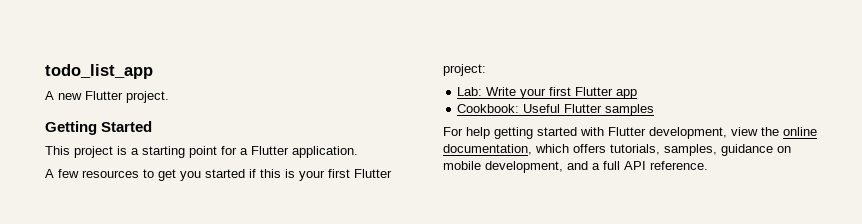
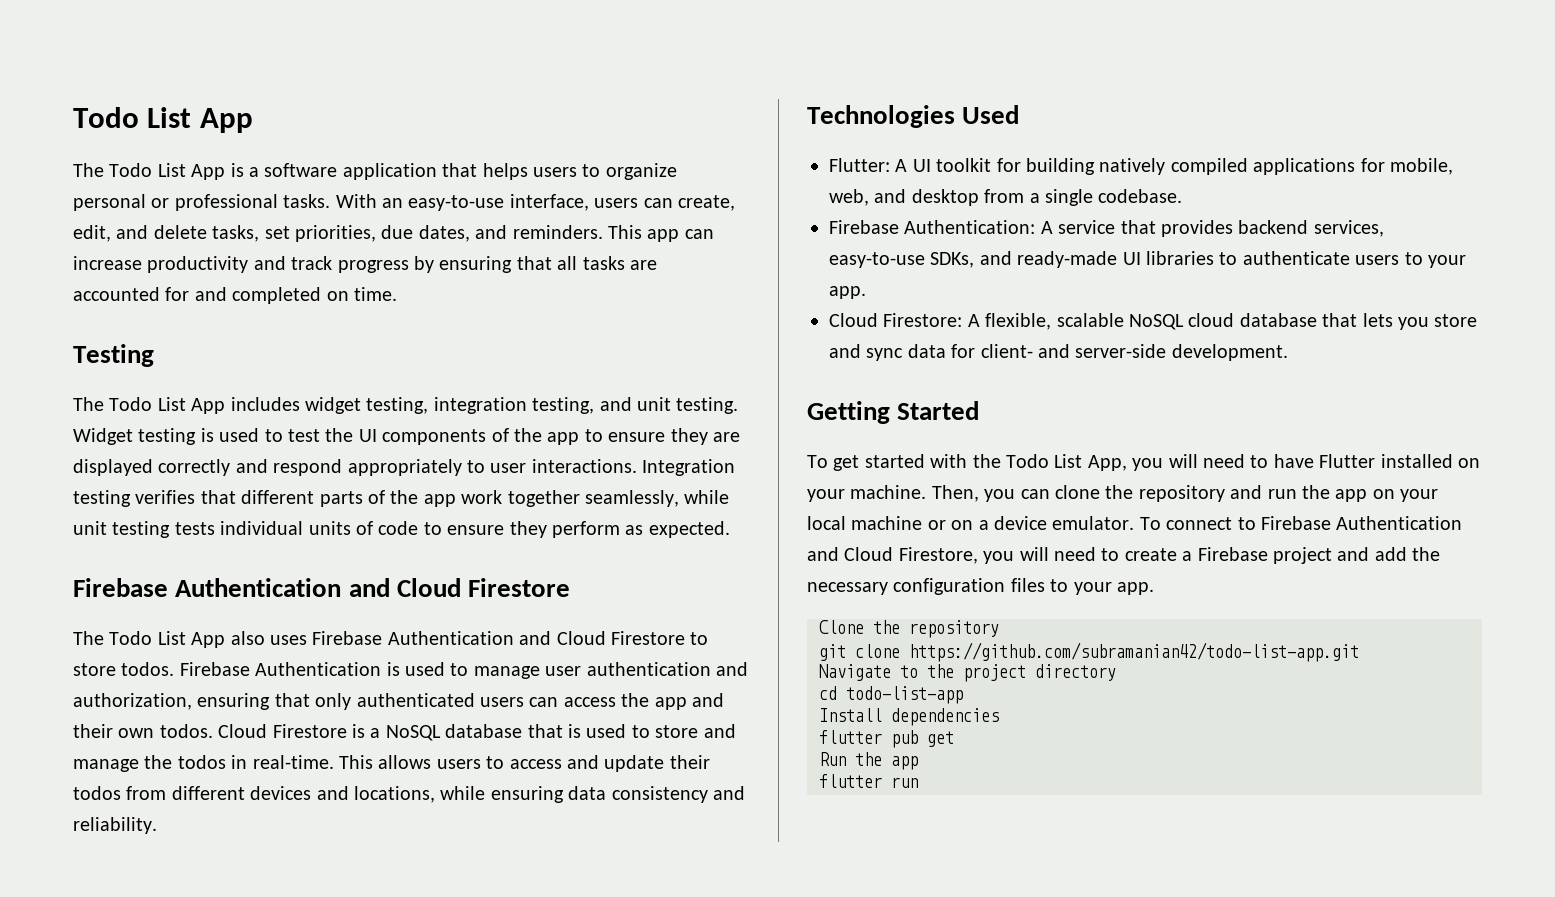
[45,64,153,79] [45,91,169,103] [45,121,153,135] [45,146,358,158] [45,169,392,181] [443,64,486,76] [457,87,638,99] [457,104,655,116] [443,127,817,139] [443,144,791,156] [443,161,708,173] todo_list_app // A new Flutter project. // Getting Started // This project is a starting point for a Flutter application. // A few resources to get you started if this is your first Flutter project: // Lab: Write your first Flutter app // Cookbook: Useful Flutter samples // For help getting started with Flutter development, view the online documentation, which offers tutorials, samples, guidance on mobile development, and a full API reference. -> [73,107,253,133] [73,163,677,180] [73,194,735,211] [73,225,714,242] [73,256,657,273] [73,287,397,304] [73,344,154,367] [73,397,739,414] [73,428,740,445] [73,459,736,476] [73,490,730,507] [73,521,730,538] [73,578,571,597] [73,631,709,648] [73,662,748,679] [73,693,724,710] [73,724,736,741] [73,755,710,772] [73,786,745,803] [73,817,157,834] [807,105,1020,128] [829,158,1453,175] [829,189,1183,206] [829,220,1384,237] [829,251,1466,268] [829,286,866,299] [829,313,1478,330] [829,344,1288,361] [807,401,980,424] [807,454,1480,471] [807,485,1439,502] [807,516,1463,530] [807,547,1441,564] [807,578,1154,595] [819,620,999,638] [819,642,1359,662] [819,664,1116,682] [819,686,963,704] [819,708,999,726] [819,730,954,748] [819,752,918,770] [819,774,918,788] Todo List App // The Todo List App is a software application that helps users to organize personal or professional tasks. With an easy-to-use interface, users can create, edit, and delete tasks, set priorities, due dates, and reminders. This app can increase productivity and track progress by ensuring that all tasks are accounted for and completed on time. // Testing // The Todo List App includes widget testing, integration testing, and unit testing. Widget testing is used to test the UI components of the app to ensure they are displayed correctly and respond appropriately to user interactions. Integration testing verifies that different parts of the app work together seamlessly, while unit testing tests individual units of code to ensure they perform as expected. // Firebase Authentication and Cloud Firestore // The Todo List App also uses Firebase Authentication and Cloud Firestore to store todos. Firebase Authentication is used to manage user authentication and authorization, ensuring that only authenticated users can access the app and their own todos. Cloud Firestore is a NoSQL database that is used to store and manage the todos in real-time. This allows users to access and update their todos from different devices and locations, while ensuring data consistency and reliability. // Technologies Used // Flutter: A UI toolkit for building natively compiled applications for mobile, web, and desktop from a single codebase. // Firebase Authentication: A service that provides backend services, easy-to-use SDKs, and ready-made UI libraries to authenticate users to your app. // Cloud Firestore: A flexible, scalable NoSQL cloud database that lets you store and sync data for client- and server-side development. // Getting Started // To get started with the Todo List App, you will need to have Flutter installed on your machine. Then, you can clone the repository and run the app on your local machine or on a device emulator. To connect to Firebase Authentication and Cloud Firestore, you will need to create a Firebase project and add the necessary configuration files to your app. // Clone the repository // git clone https://github.com/subramanian42/todo-list-app.git // Navigate to the project directory // cd todo-list-app // Install dependencies // flutter pub get // Run the app // flutter run

